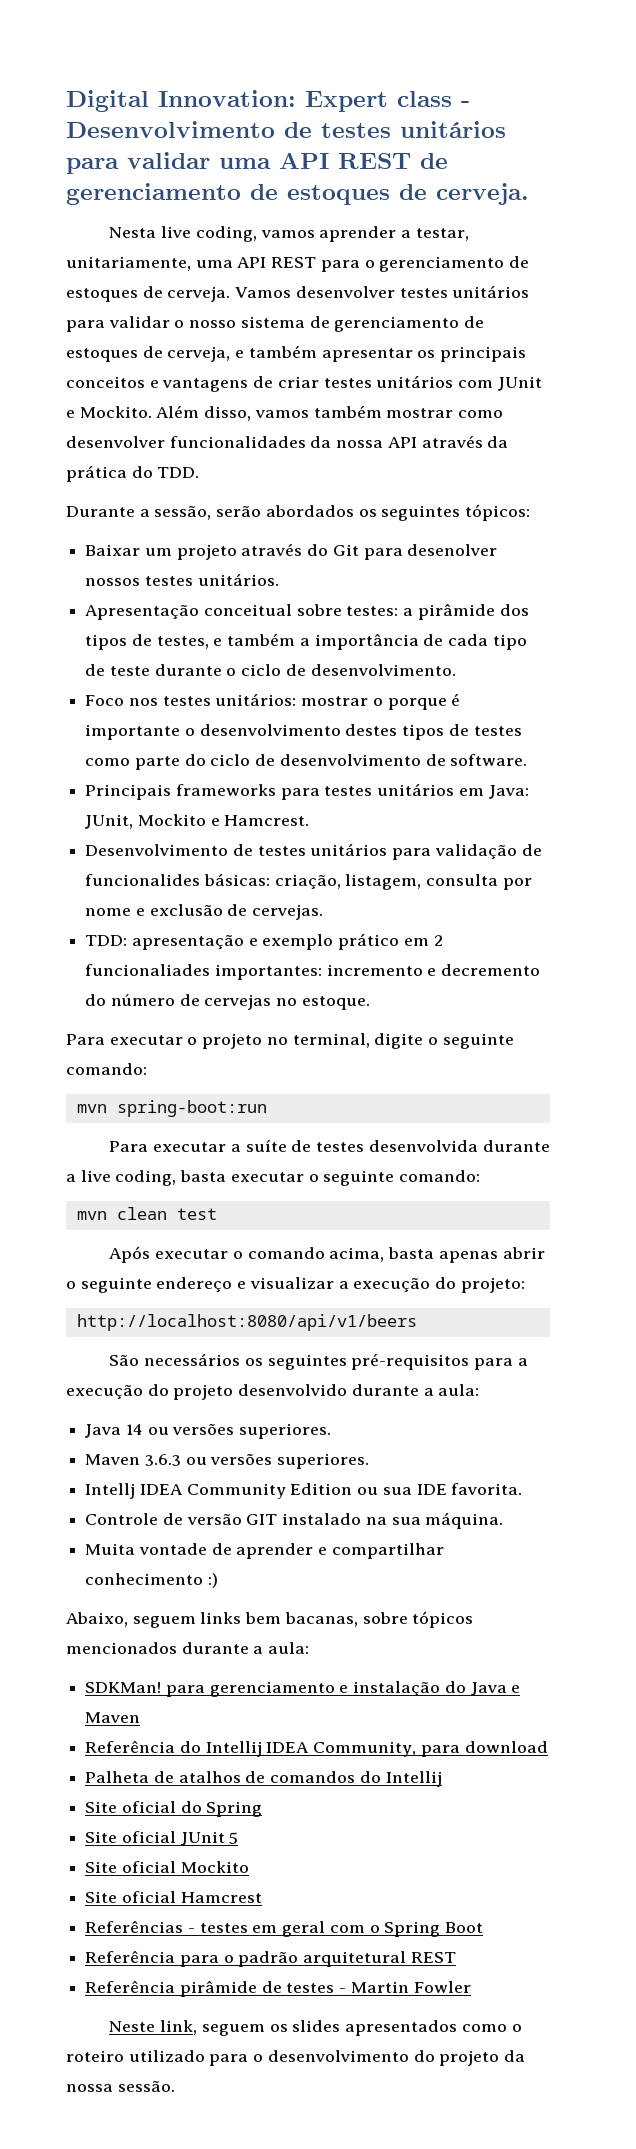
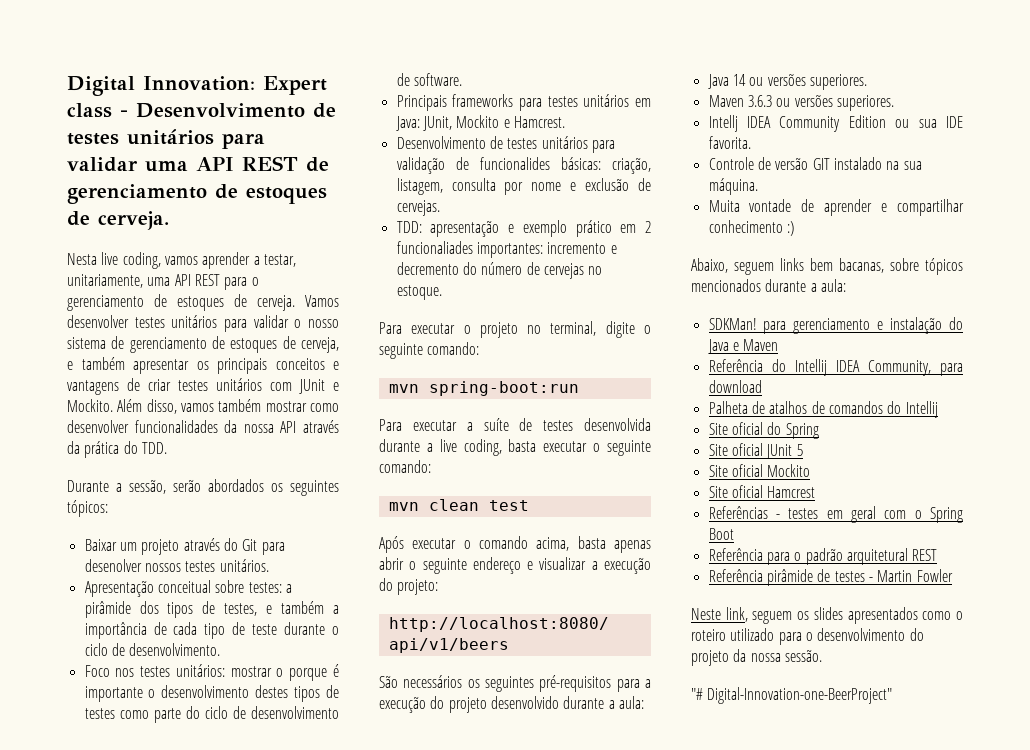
(175, 2086) none -> [691,687,893,704] // "# Digital-Innovation-one-BeerProject"

